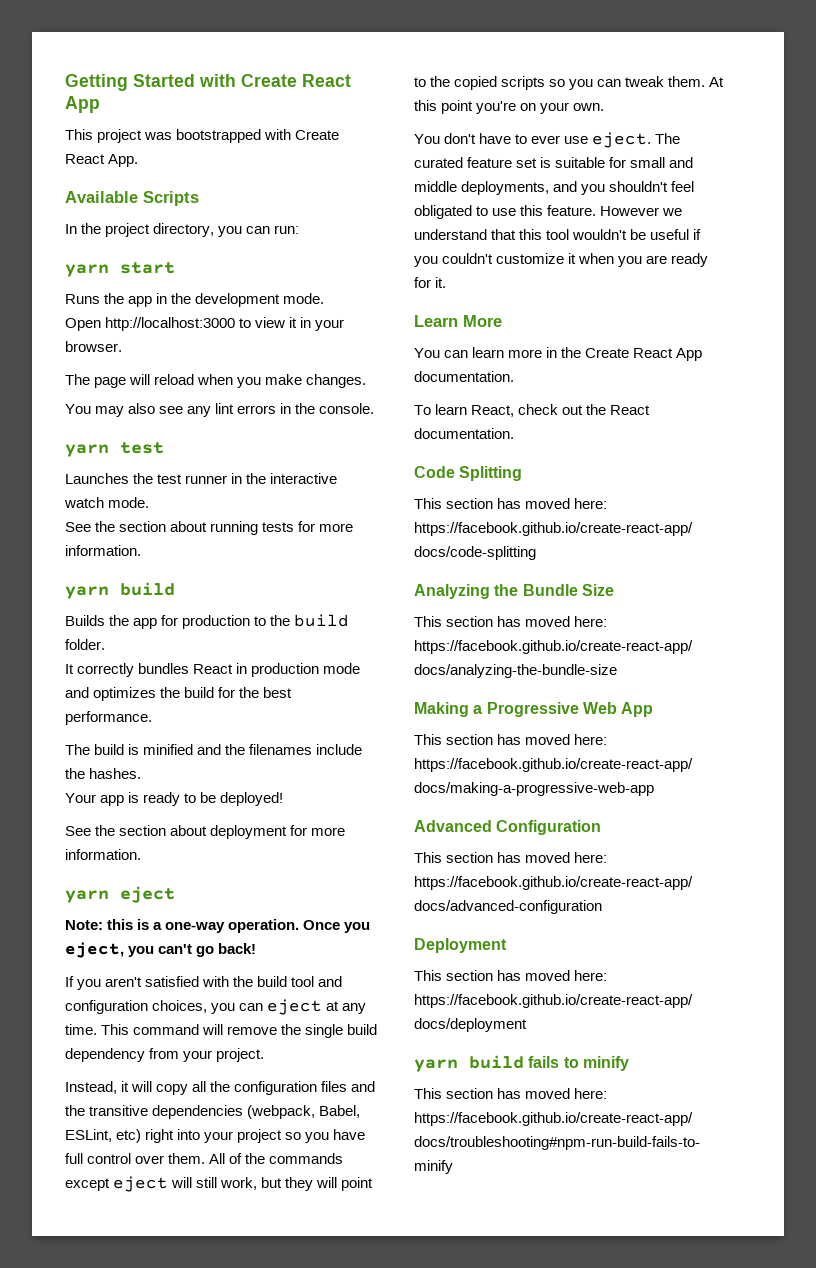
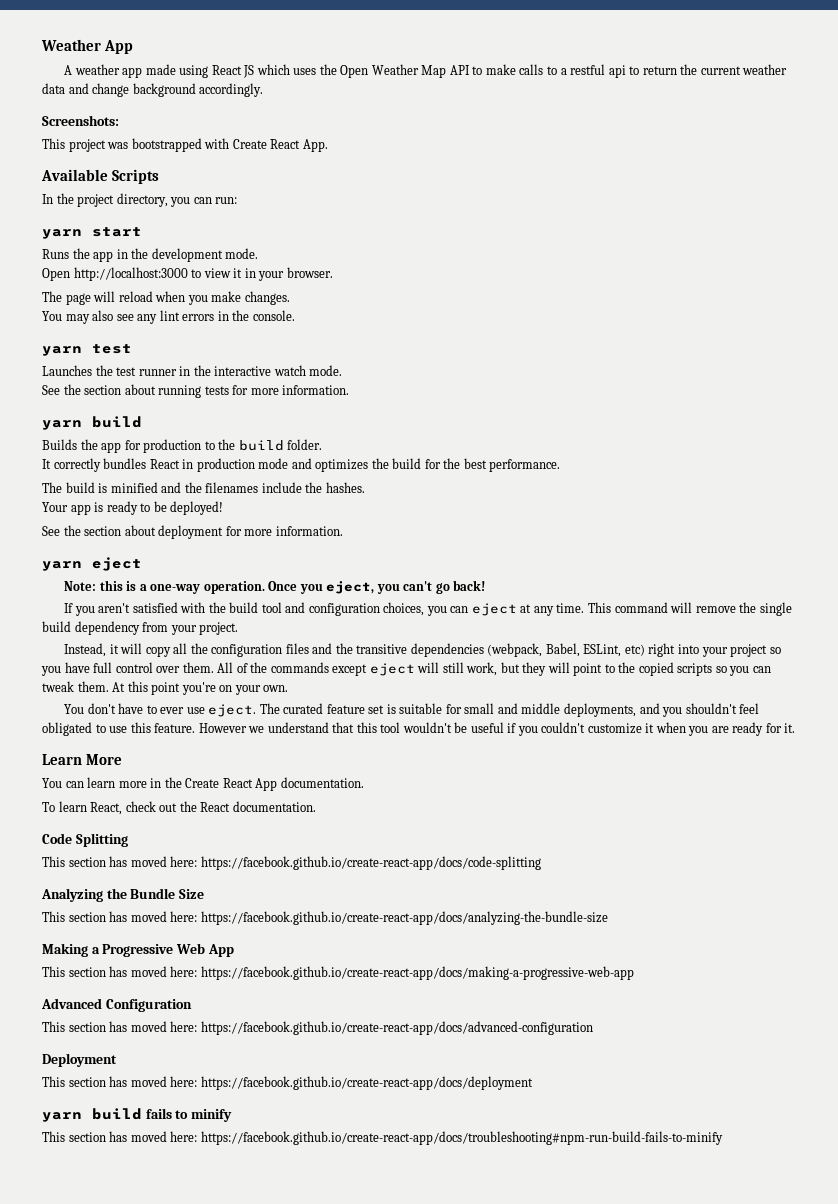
[65,74,351,91] [65,96,100,113] Getting Started with Create React App -> [41,39,134,54] [64,64,788,78] [42,83,264,97] [42,115,119,126] Weather App // A weather app made using React JS which uses the Open Weather Map API to make calls to a restful api to return the current weather data and change background accordingly. // Screenshots:

